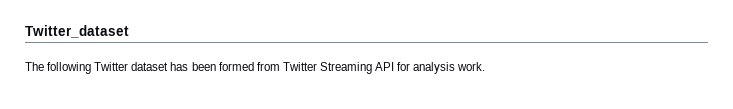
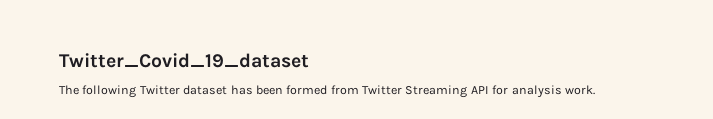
[25,25,129,38] Twitter_dataset -> [59,53,309,68] Twitter_Covid_19_dataset

